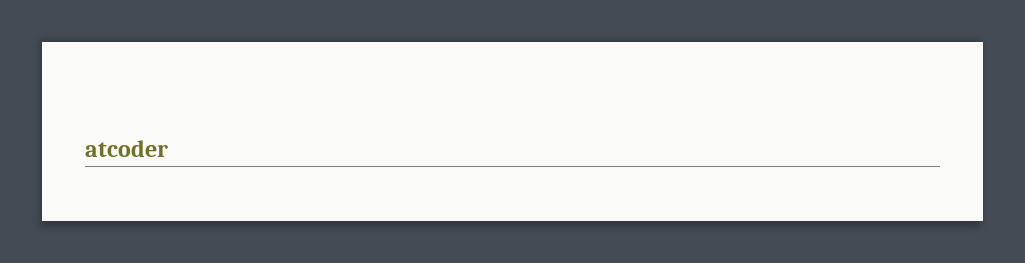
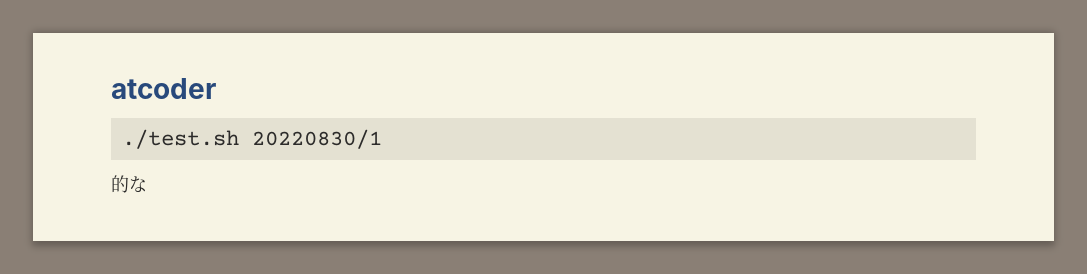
(168, 148) none -> [121,129,382,149] [111,175,147,193] // ./test.sh 20220830/1 // 的な

